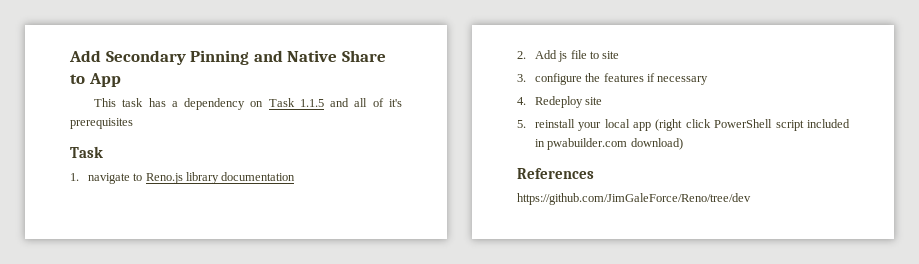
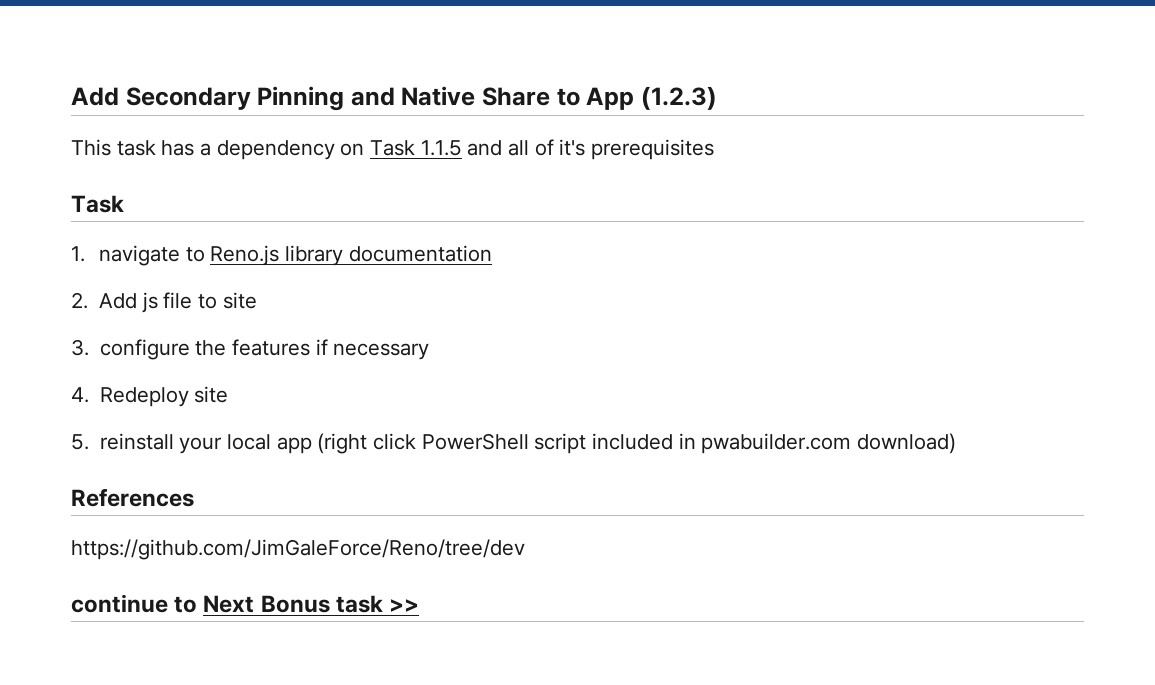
(121, 80) none -> [640,86,717,110] (1.2.3)
(751, 199) none -> [71,594,420,613] // continue to Next Bonus task >>

